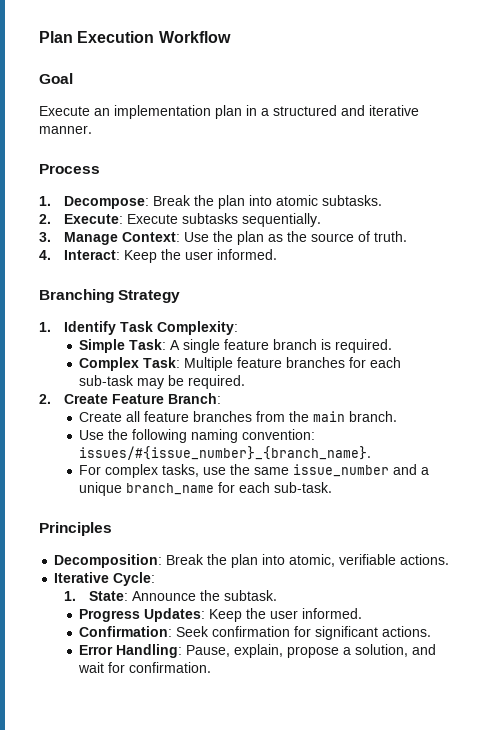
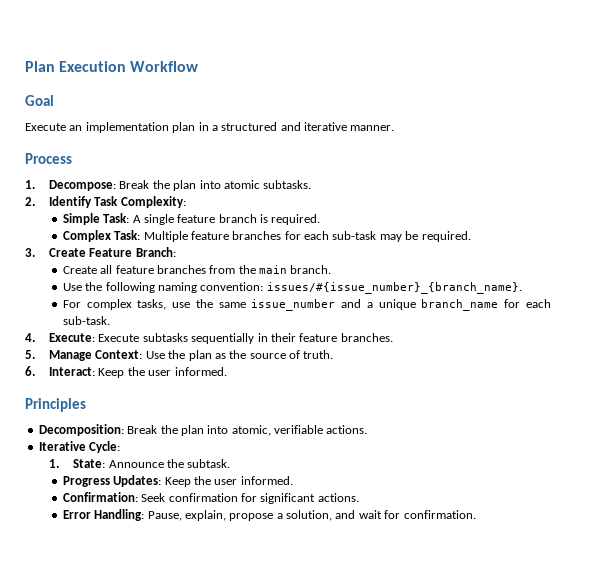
[63,213,321,227] [39,231,407,245] [39,249,277,263] [39,289,181,303] [39,322,51,332] Execute: Execute subtasks sequentially. // 3. Manage Context: Use the plan as the source of truth. // 4. Interact: Keep the user informed. // Branching Strategy // 1. -> (35, 201) none
[39,394,51,404] 2. -> [25,248,35,257] 3.
(333, 487) none -> [25,333,393,344] [25,350,334,361] [25,366,227,378] // 4. Execute: Execute subtasks sequentially in their feature branches. // 5. Manage Context: Use the plan as the source of truth. // 6. Interact: Keep the user informed.

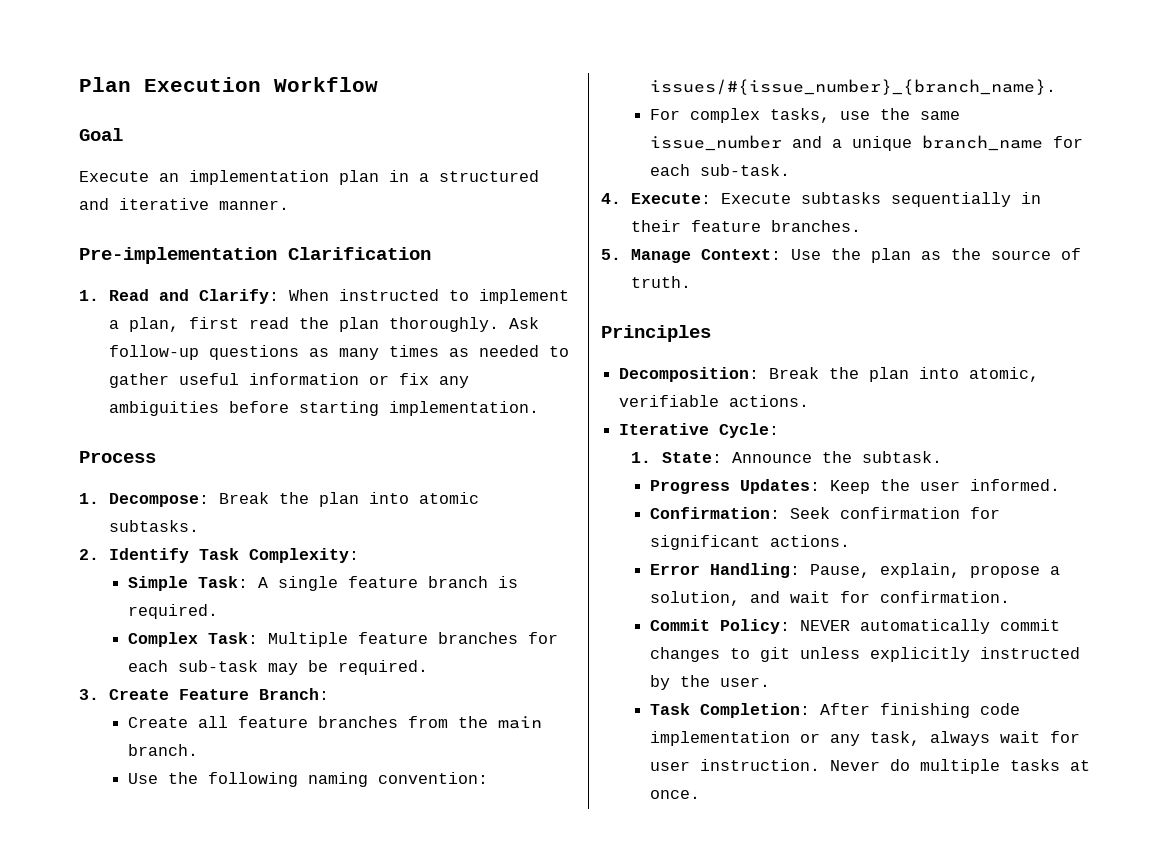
(395, 128) none -> [79,247,431,264] [79,289,570,304] [109,317,540,332] [109,345,570,360] [109,373,470,388] [109,401,540,416] // Pre-implementation Clarification // 1. Read and Clarify: When instructed to implement a plan, first read the plan thoroughly. Ask follow-up questions as many times as needed to gather useful information or fix any ambiguities before starting implementation.
[25,366,227,378] // 6. Interact: Keep the user informed. -> (692, 282) none
(476, 514) none -> [649,619,1060,634] [649,647,1080,662] [649,675,770,690] [649,703,1020,718] [649,731,1080,746] [649,759,1090,774] [649,790,700,799] // Commit Policy: NEVER automatically commit changes to git unless explicitly instructed by the user. // Task Completion: After finishing code implementation or any task, always wait for user instruction. Never do multiple tasks at once.

